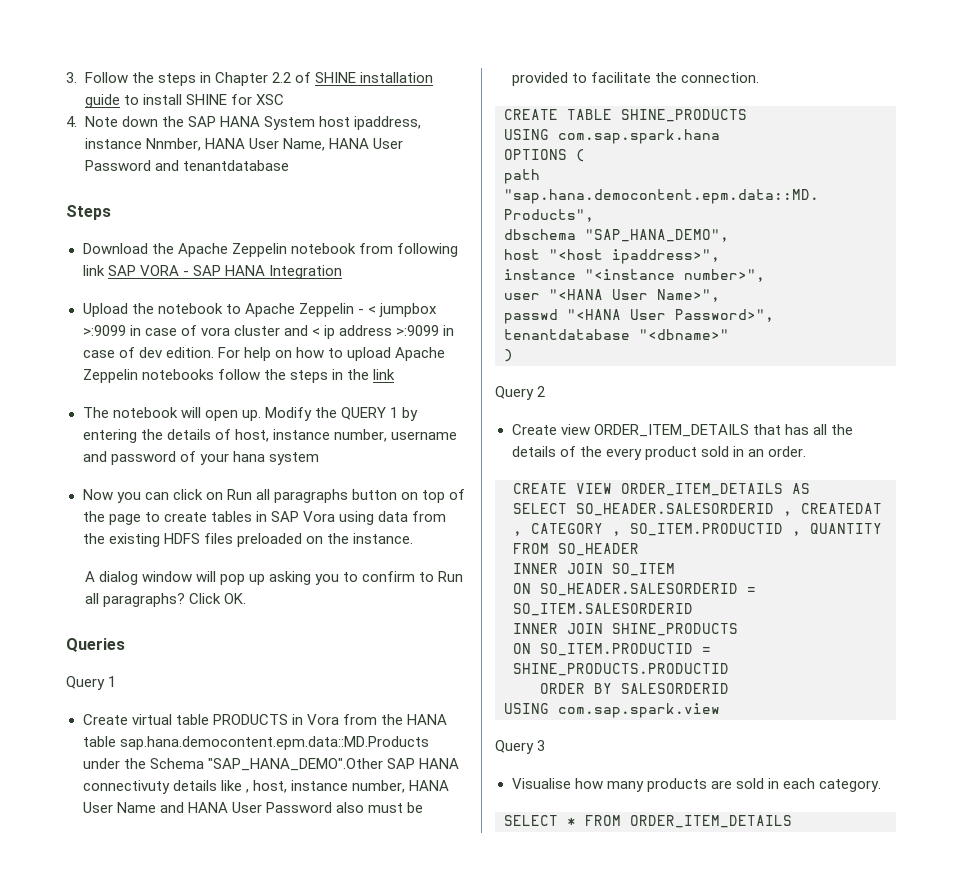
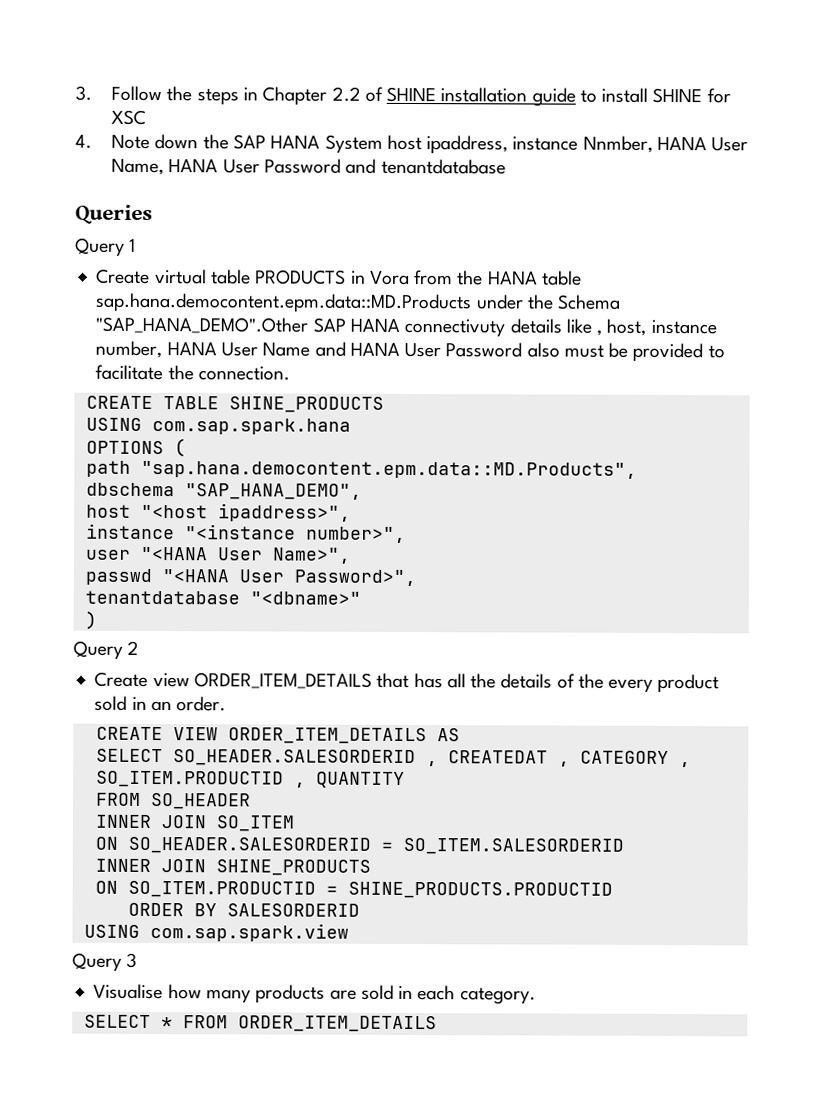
[66,205,111,220] [82,243,458,257] [82,265,342,279] [82,303,437,317] [82,325,455,339] [82,347,446,361] [82,369,395,383] [82,407,418,421] [82,429,457,443] [82,451,319,465] [82,489,466,503] [82,511,447,525] [82,533,413,547] [84,571,464,585] [84,593,246,607] // Steps // Download the Apache Zeppelin notebook from following link SAP VORA - SAP HANA Integration // Upload the notebook to Apache Zeppelin - < jumpbox >:9099 in case of vora cluster and < ip address >:9099 in case of dev edition. For help on how to upload Apache Zeppelin notebooks follow the steps in the link // The notebook will open up. Modify the QUERY 1 by entering the details of host, instance number, username and password of your hana system // Now you can click on Run all paragraphs button on top of the page to create tables in SAP Vora using data from the existing HDFS files preloaded on the instance. // A dialog window will pop up asking you to confirm to Run all paragraphs? Click OK. -> (506, 166) none

